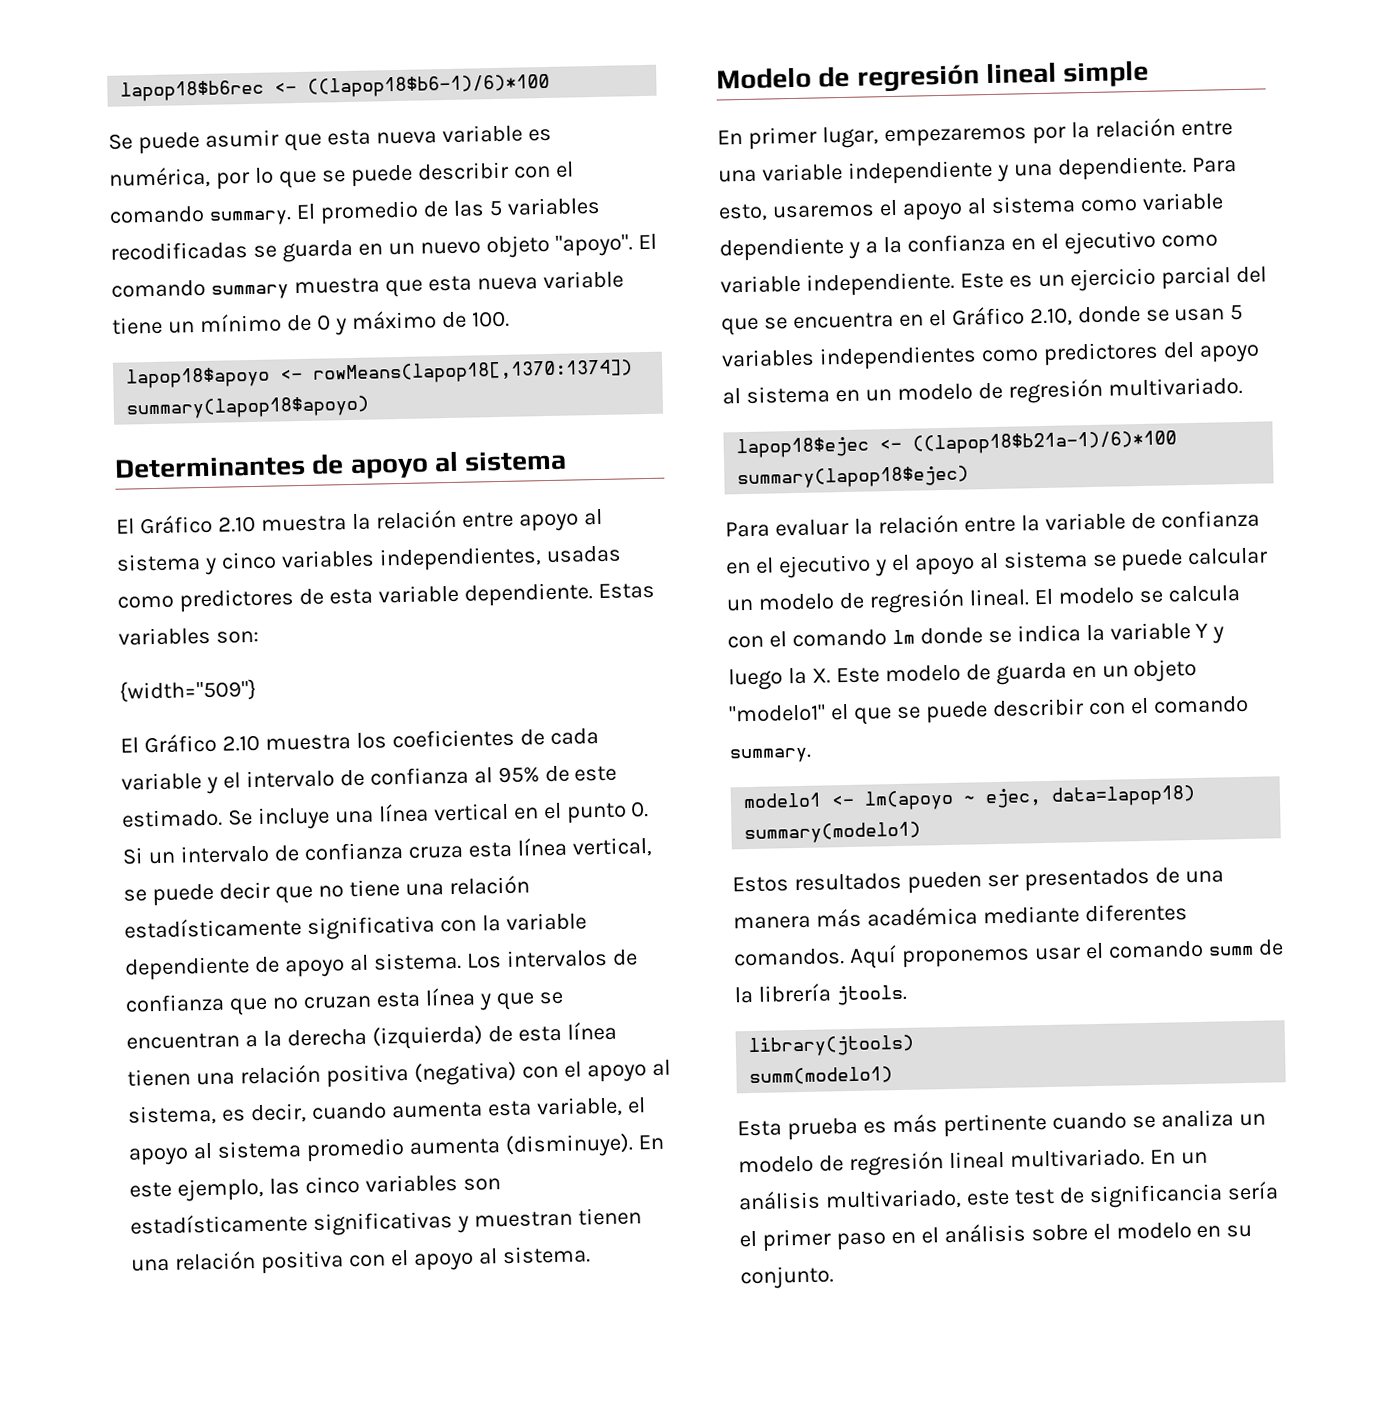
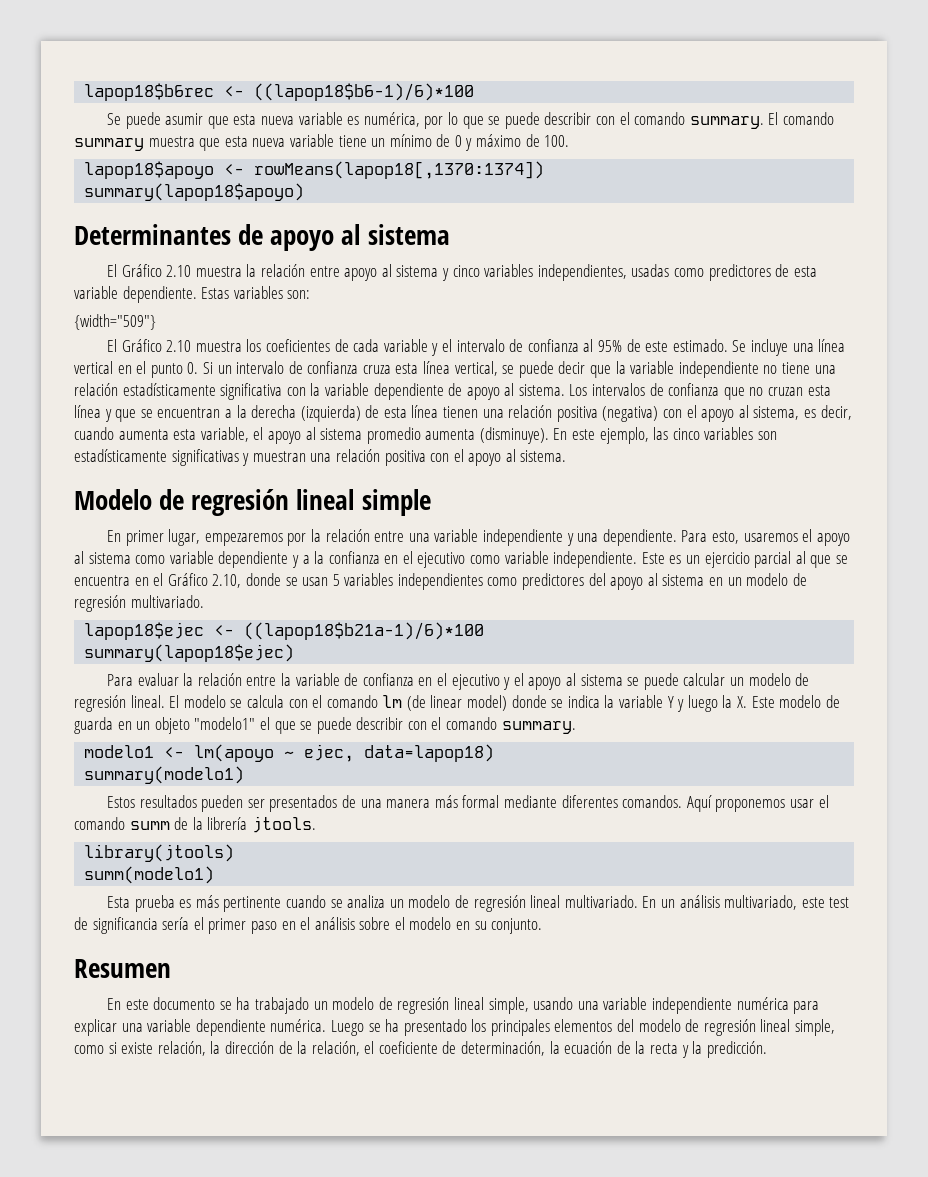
[319,196,601,225] [110,233,657,263] promedio de las 5 variables recodificadas se guarda en un nuevo objeto "apoyo". El -> (779, 118) none
(313, 894) none -> [615,361,759,378] la variable independiente
[577,1207,642,1226] tienen -> (306, 456) none
[1235,266,1267,284] del -> [795,551,806,564] al
(915, 637) none -> [406,695,508,711] (de linear model)
[866,906,978,927] académica -> [462,795,500,808] formal
(834, 1277) none -> [74,959,171,978] [107,997,820,1014] [74,1019,836,1036] [74,1041,767,1058] // Resumen // En este documento se ha trabajado un modelo de regresión lineal simple, usando una variable independiente numérica para explicar una variable dependiente numérica. Luego se ha presentado los principales elementos del modelo de regresión lineal simple, como si existe relación, la dirección de la relación, el coeficiente de determinación, la ecuación de la recta y la predicción.

